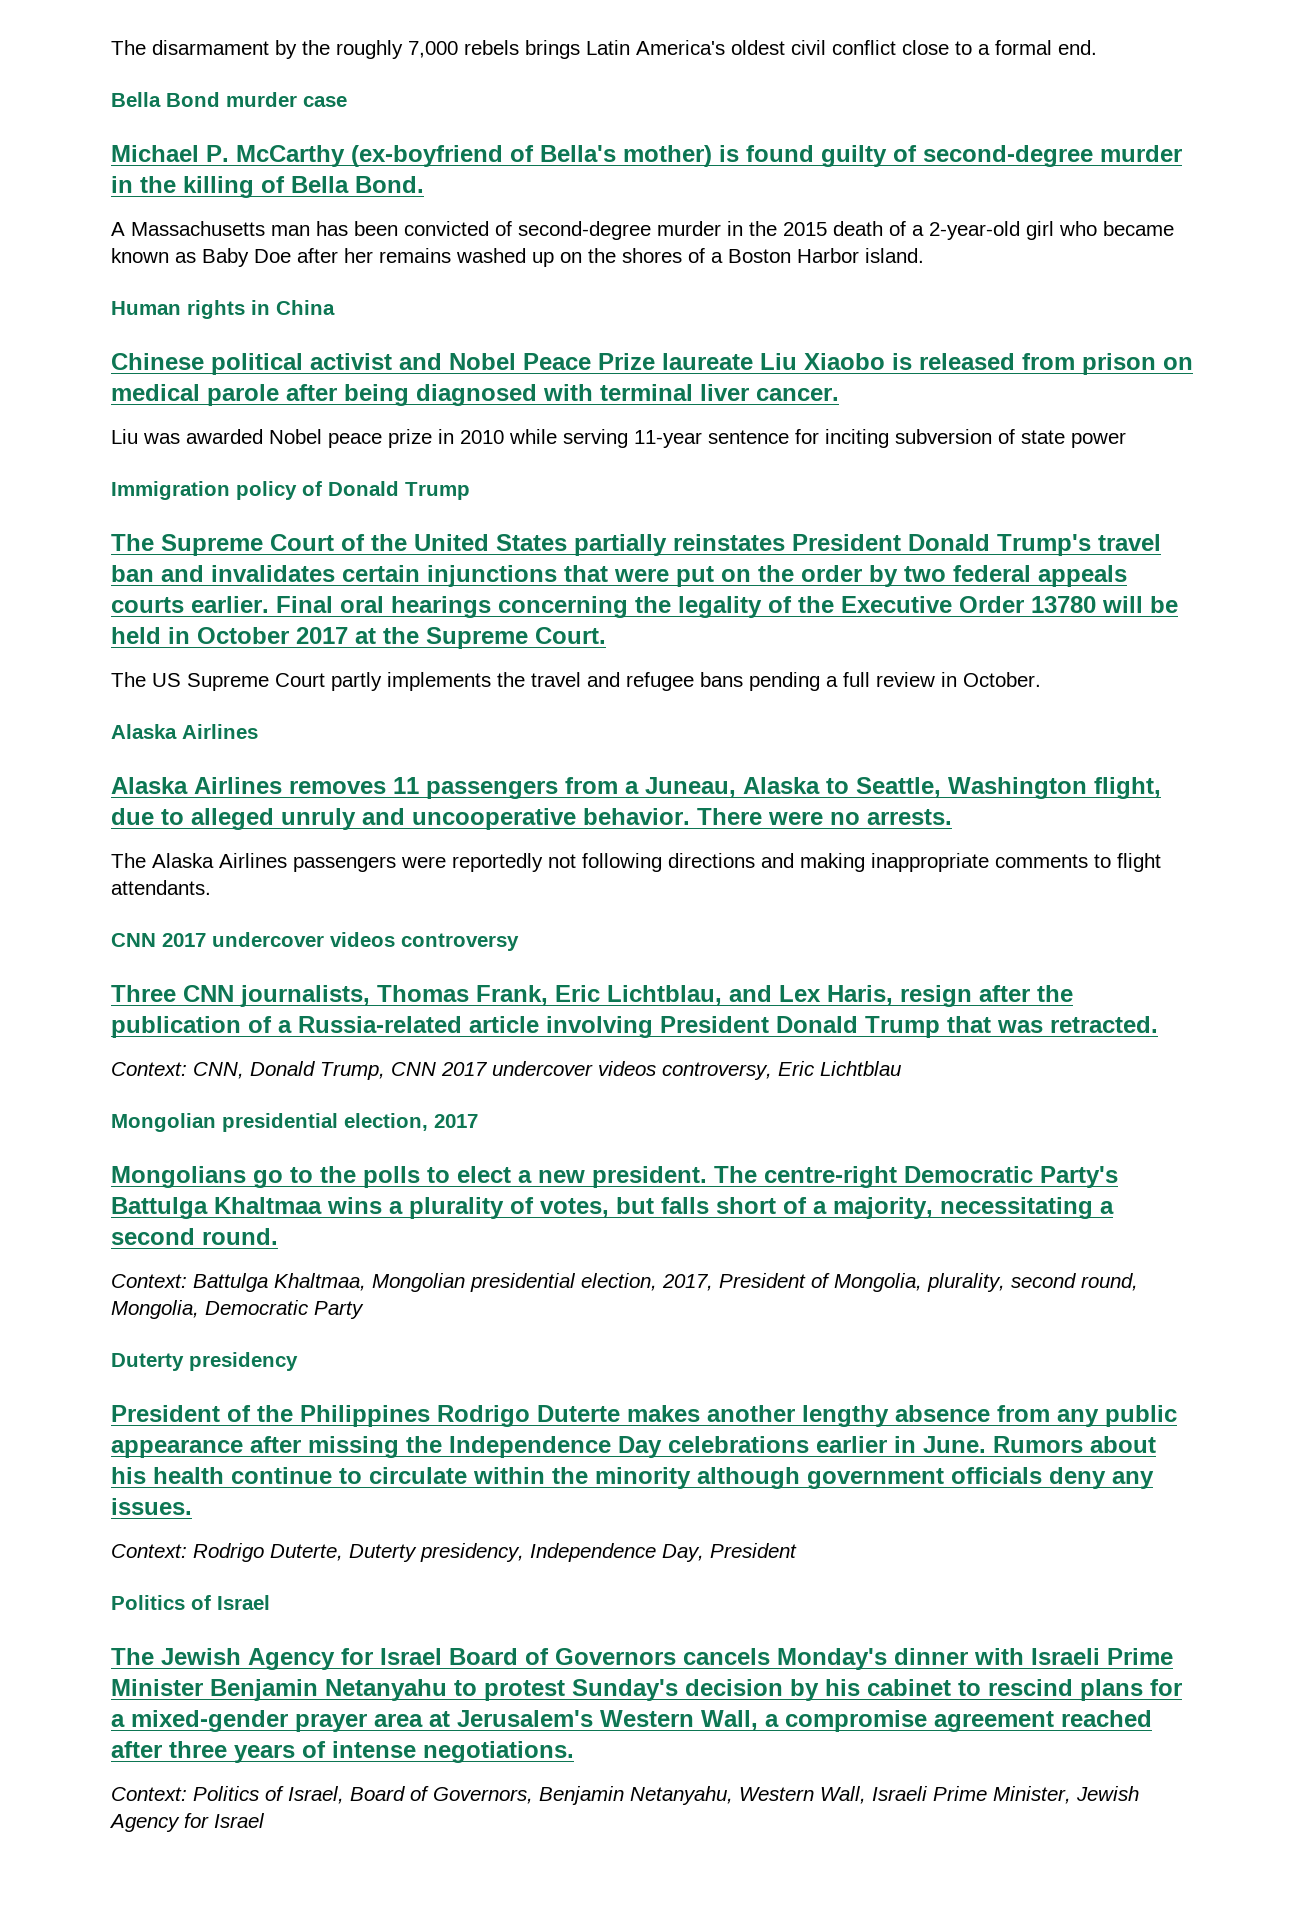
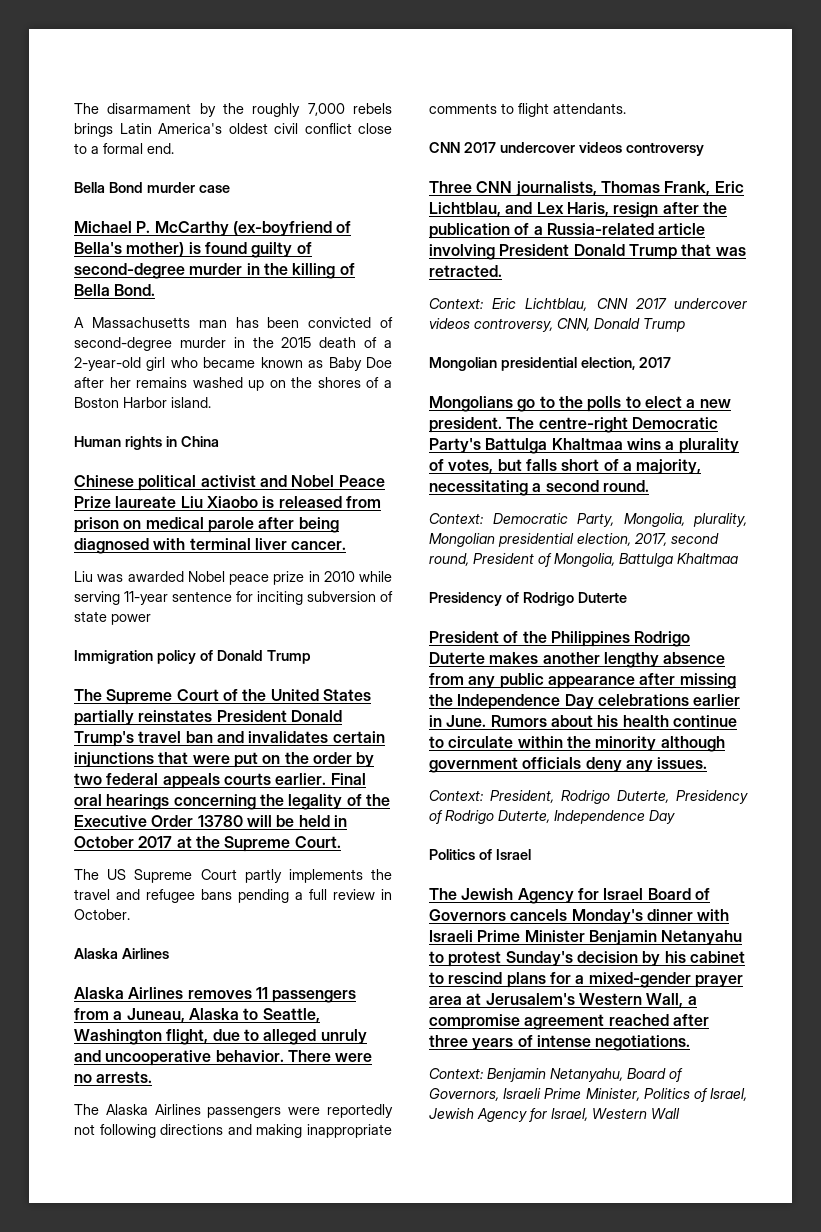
[193,1061,385,1080] CNN, Donald Trump, -> [492,298,588,311] Eric Lichtblau,
[778,1061,901,1076] Eric Lichtblau -> [557,318,685,332] CNN, Donald Trump
[193,1273,366,1292] Battulga Khaltmaa, -> [492,513,747,527] Democratic Party, Mongolia, plurality,
(713, 1282) none -> [671,533,719,544] [429,553,469,566] second round,
[927,1273,1138,1292] [111,1300,364,1319] [111,1352,298,1371] plurality, second round, Mongolia, Democratic Party // Duterty presidency -> [619,553,738,567] [429,592,627,606] Battulga Khaltmaa // Presidency of Rodrigo Duterte
[193,1543,797,1562] Rodrigo Duterte, Duterty presidency, Independence Day, President -> [490,790,748,804] [429,810,675,824] President, Rodrigo Duterte, Presidency of Rodrigo Duterte, Independence Day
[193,1786,1139,1805] [109,1813,265,1832] Politics of Israel, Board of Governors, Benjamin Netanyahu, Western Wall, Israeli Prime Minister, Jewish Agency for Israel -> [487,1068,683,1082] [429,1088,747,1102] [429,1108,680,1122] Benjamin Netanyahu, Board of Governors, Israeli Prime Minister, Politics of Israel, Jewish Agency for Israel, Western Wall

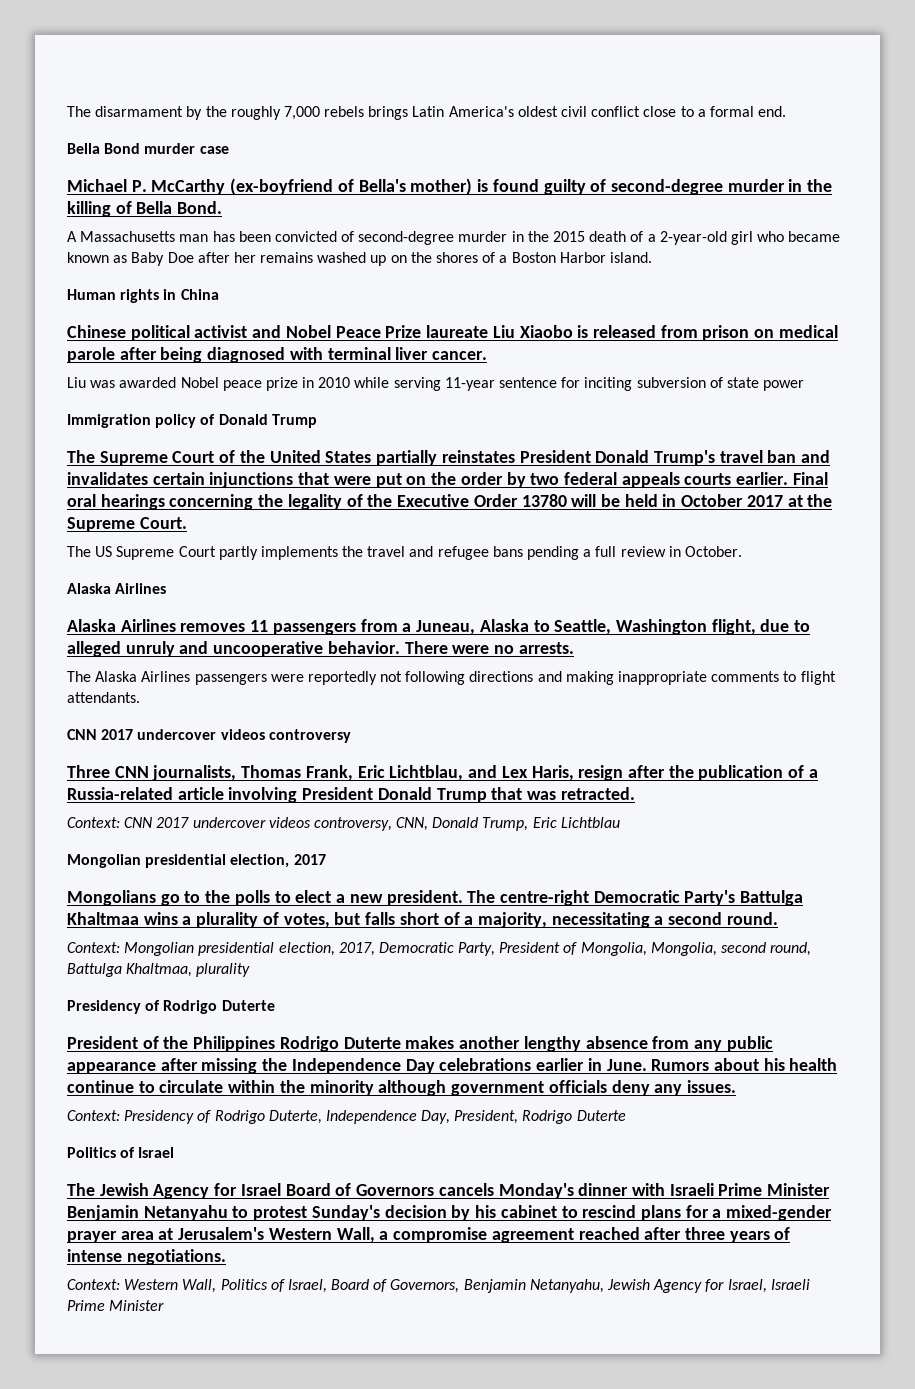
[492,298,588,311] Eric Lichtblau, -> (120, 822) none
[643,318,685,332] Trump -> [482,817,620,831] Trump, Eric Lichtblau
[492,513,747,527] Democratic Party, Mongolia, plurality, -> (120, 947) none
[671,533,719,544] [429,553,469,566] second round, -> [378,942,496,956] Democratic Party,
[619,553,738,567] Battulga Khaltmaa -> [650,942,812,956] [67,963,251,977] Mongolia, second round, Battulga Khaltmaa, plurality
[490,790,669,804] President, Rodrigo Duterte, -> (120, 1115) none
[649,810,675,824] Day -> [421,1110,626,1124] Day, President, Rodrigo Duterte
[487,1068,683,1082] [429,1088,747,1102] Benjamin Netanyahu, Board of Governors, Israeli Prime Minister, Politics of Israel, -> [124,1279,604,1293] Western Wall, Politics of Israel, Board of Governors, Benjamin Netanyahu,
[592,1108,680,1119] Western Wall -> [770,1279,810,1290] [67,1300,165,1311] Israeli Prime Minister

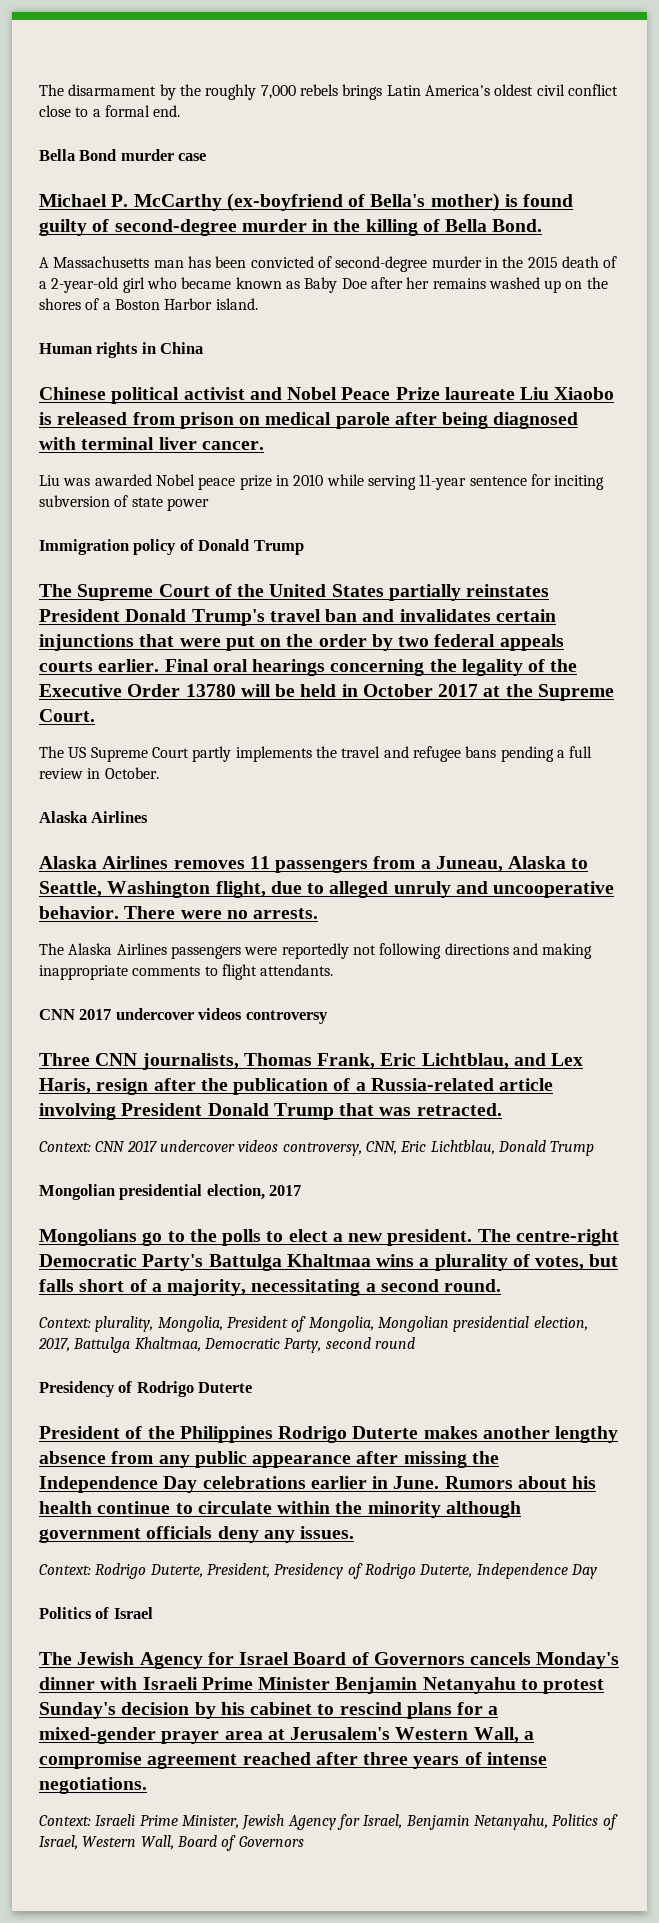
[432,817,620,831] Donald Trump, Eric Lichtblau -> [400,1140,595,1156] Eric Lichtblau, Donald Trump
[124,942,812,956] [67,963,251,977] Mongolian presidential election, 2017, Democratic Party, President of Mongolia, Mongolia, second round, Battulga Khaltmaa, plurality -> [95,1316,588,1332] [38,1337,415,1353] plurality, Mongolia, President of Mongolia, Mongolian presidential election, 2017, Battulga Khaltmaa, Democratic Party, second round
(120, 1115) none -> [95,1563,270,1579] Rodrigo Duterte, President,
[421,1110,626,1124] Day, President, Rodrigo Duterte -> [570,1564,597,1579] Day
[124,1279,810,1293] [67,1300,165,1311] Western Wall, Politics of Israel, Board of Governors, Benjamin Netanyahu, Jewish Agency for Israel, Israeli Prime Minister -> [95,1814,618,1830] [39,1835,304,1851] Israeli Prime Minister, Jewish Agency for Israel, Benjamin Netanyahu, Politics of Israel, Western Wall, Board of Governors

